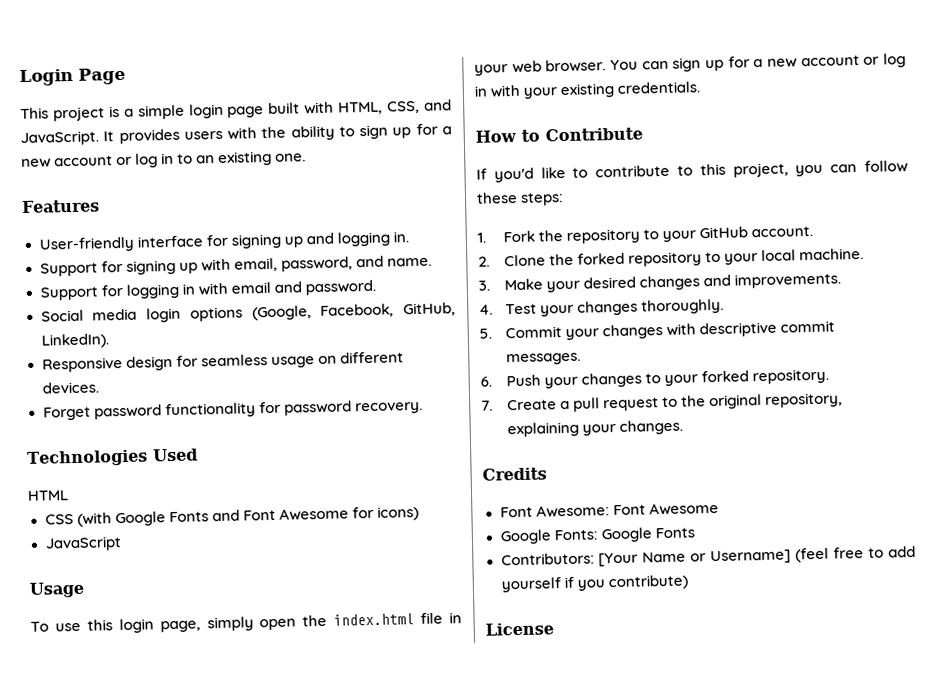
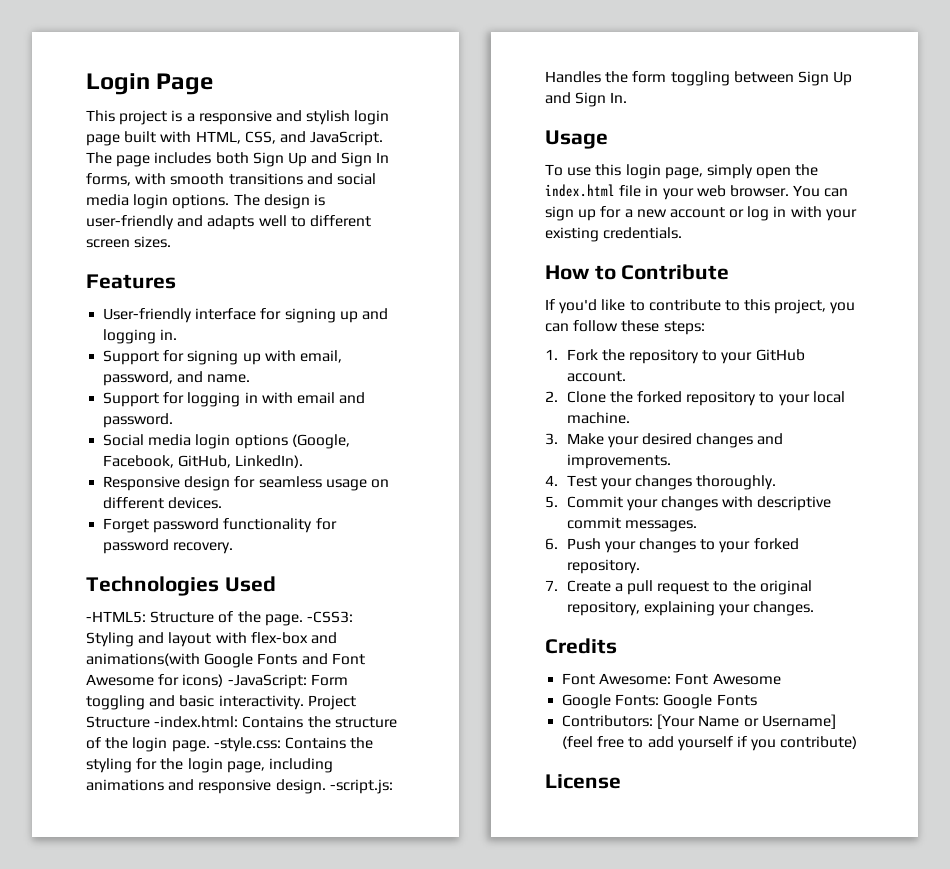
[137,104,185,120] simple -> [198,110,351,125] responsive and stylish
[103,123,452,145] [21,150,307,169] It provides users with the ability to sign up for a new account or log in to an existing one. -> [86,152,390,167] [86,173,376,186] [86,194,325,209] [86,215,371,230] [86,236,172,248] The page includes both Sign Up and Sign In forms, with smooth transitions and social media login options. The design is user-friendly and adapts well to different screen sizes.
[27,490,69,501] [44,512,112,527] HTML // CSS (with -> [86,611,353,626] [86,632,337,647] [86,653,200,666] -HTML5: Structure of the page. -CSS3: Styling and layout with flex-box and animations(with
[44,536,122,552] // JavaScript -> [227,674,348,689] [86,695,356,710] [86,716,397,728] [86,737,374,752] [86,758,333,773] [86,779,393,794] [545,71,853,86] [545,92,628,107] -JavaScript: Form toggling and basic interactivity. Project Structure -index.html: Contains the structure of the login page. -style.css: Contains the styling for the login page, including animations and responsive design. -script.js: Handles the form toggling between Sign Up and Sign In.

